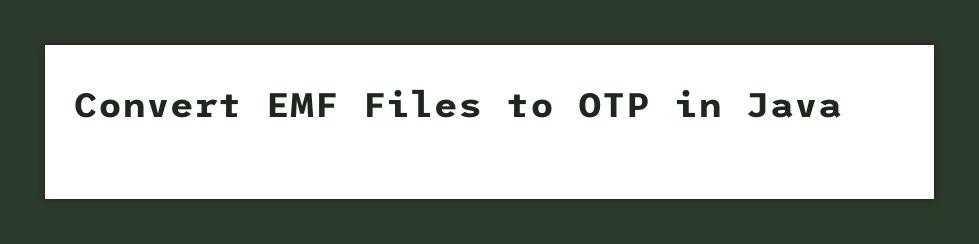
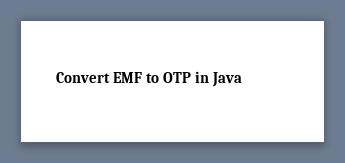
[362,89,482,118] Files -> (142, 77) none

